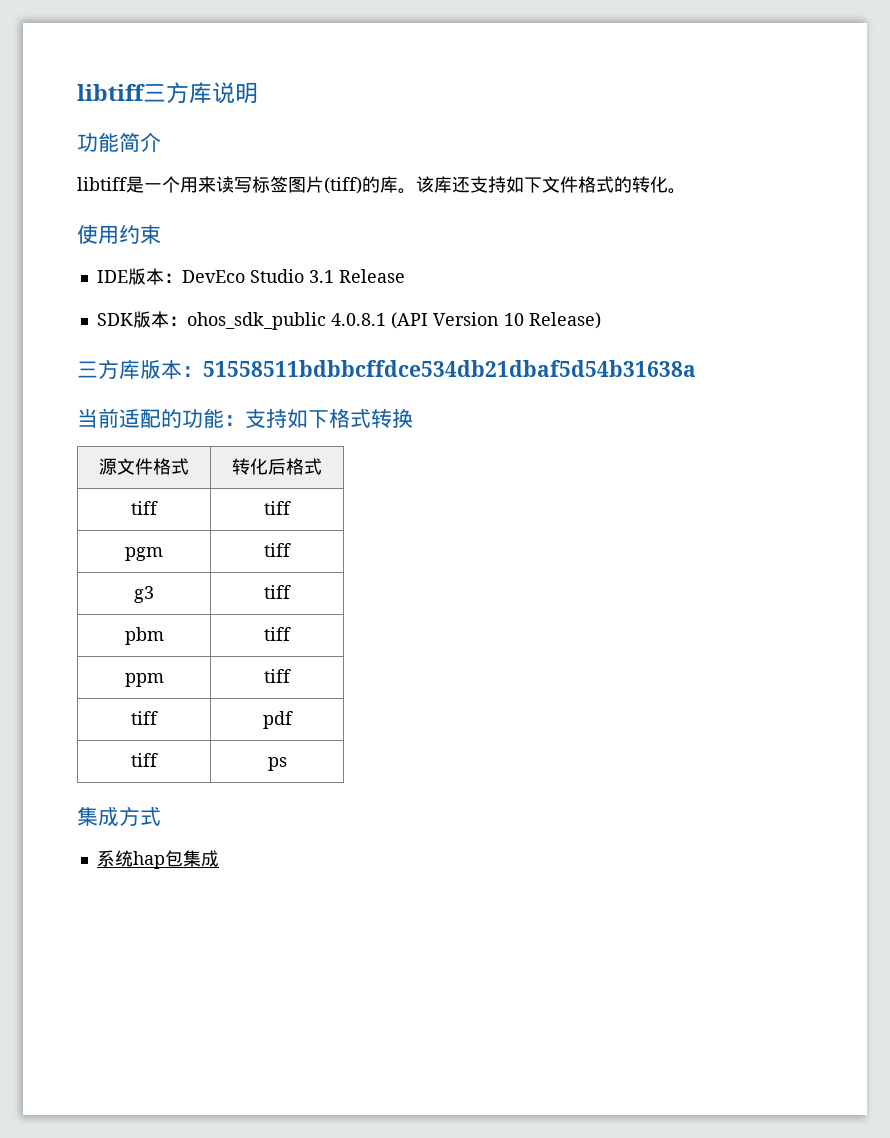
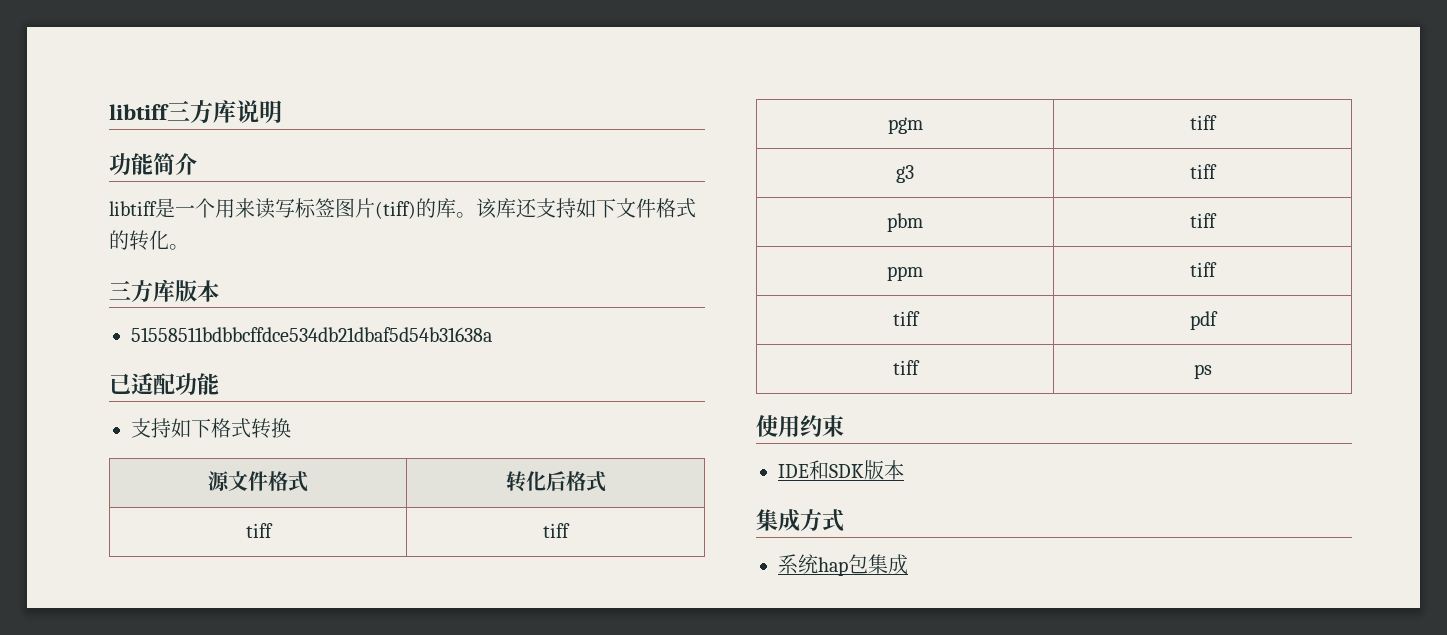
[77,224,161,244] [96,268,405,285] [96,311,601,330] // 使用约束 // IDE版本：DevEco Studio 3.1 Release // SDK版本：ohos_sdk_public 4.0.8.1 (API Version 10 Release) -> (189, 247) none
[182,366,203,377] ： -> (219, 291) //
[77,408,245,428] 当前适配的功能： -> [109,373,219,395] 已适配功能 //
(287, 764) none -> [756,415,844,437] [778,460,904,480] // 使用约束 // IDE和SDK版本

